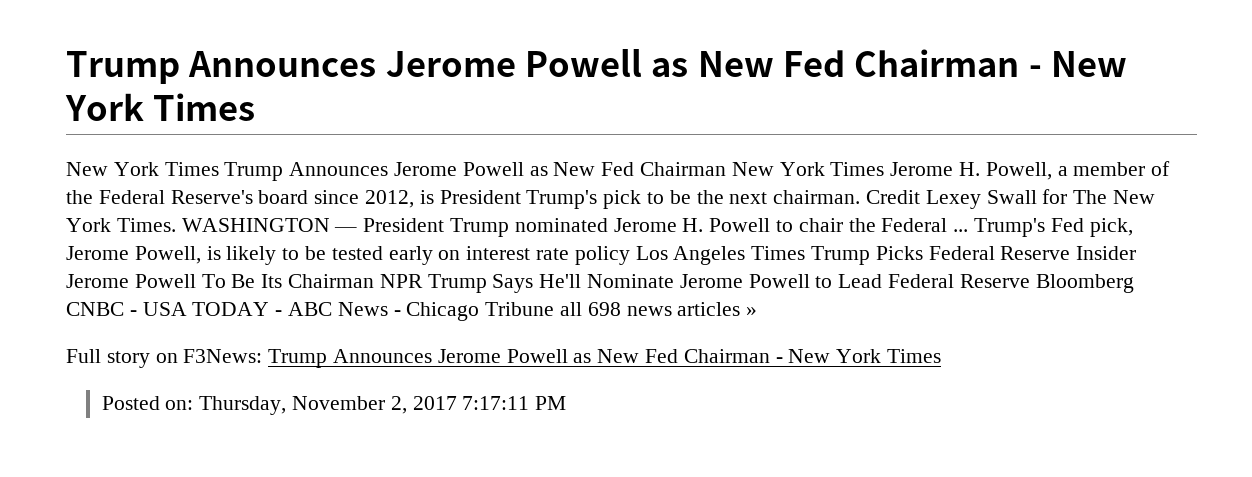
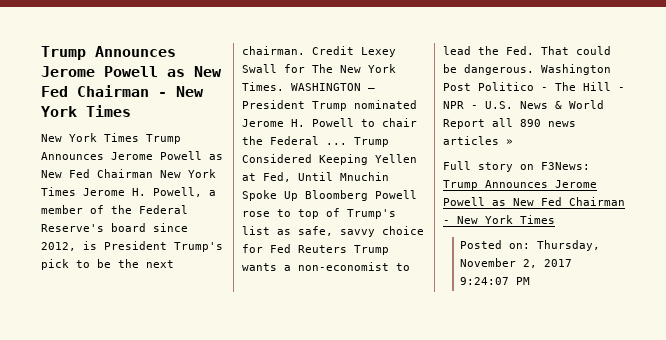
[974,218,1133,237] [66,246,1137,265] [66,274,1134,293] [66,302,621,321] Trump's Fed pick, Jerome Powell, is likely to be tested early on interest rate policy Los Angeles Times Trump Picks Federal Reserve Insider Jerome Powell To Be Its Chairman NPR Trump Says He'll Nominate Jerome Powell to Lead Federal Reserve Bloomberg CNBC - USA TODAY - ABC News - Chicago Tribune all 698 -> [354,137,389,147] [242,154,417,165] [242,172,389,182] [242,190,417,201] [242,208,396,219] [242,226,424,237] [242,244,389,255] [242,262,410,271] [443,46,611,55] [443,64,611,75] [443,82,625,91] [443,100,604,109] [443,118,541,129] Trump Considered Keeping Yellen at Fed, Until Mnuchin Spoke Up Bloomberg Powell rose to top of Trump's list as safe, savvy choice for Fed Reuters Trump wants a non-economist to lead the Fed. That could be dangerous. Washington Post Politico - The Hill - NPR - U.S. News & World Report all 890
[462,396,530,410] 7:17:11 -> [460,277,510,285] 9:24:07

